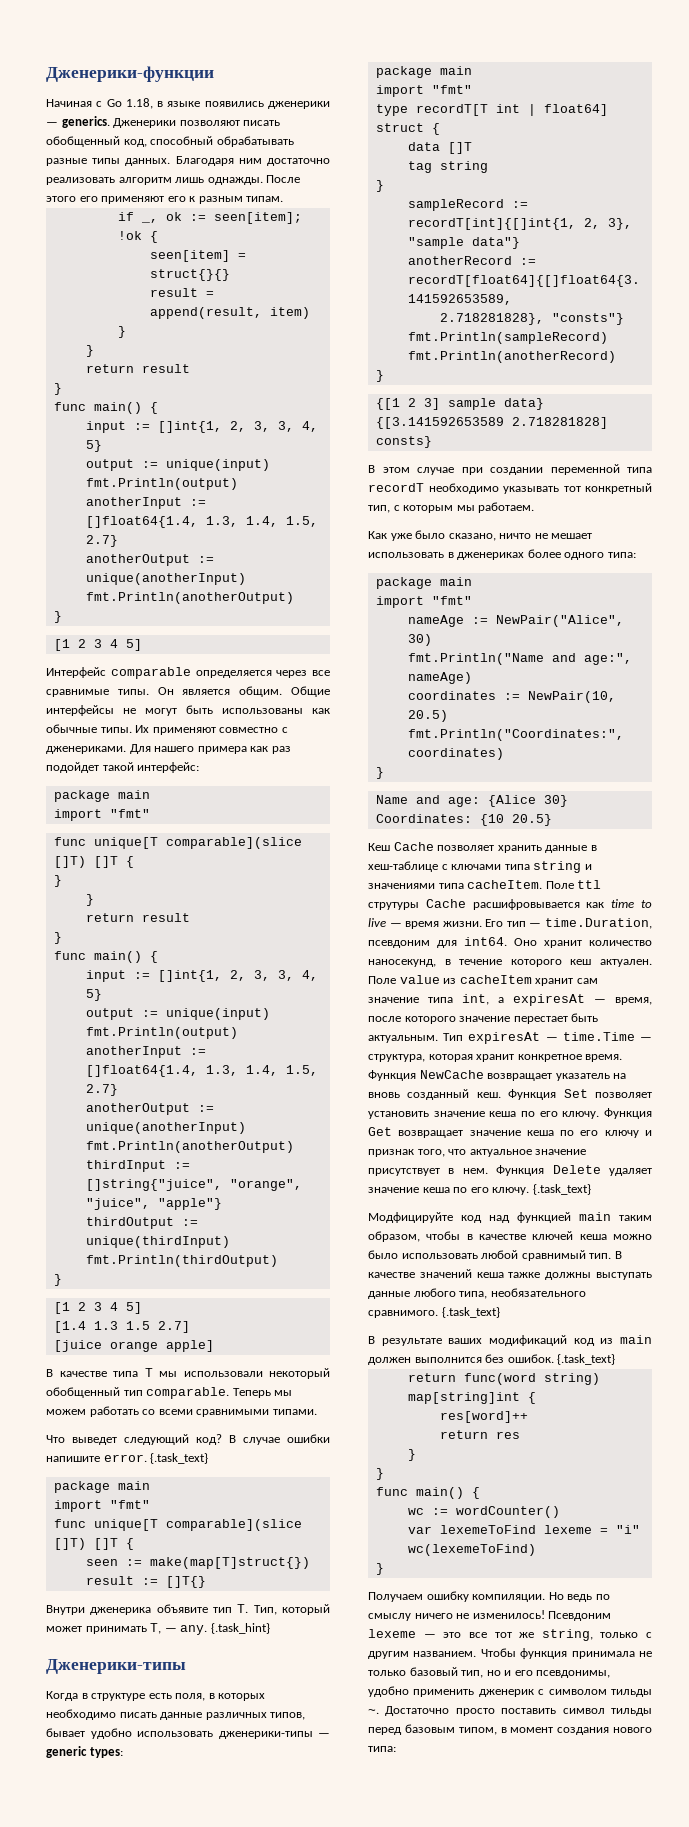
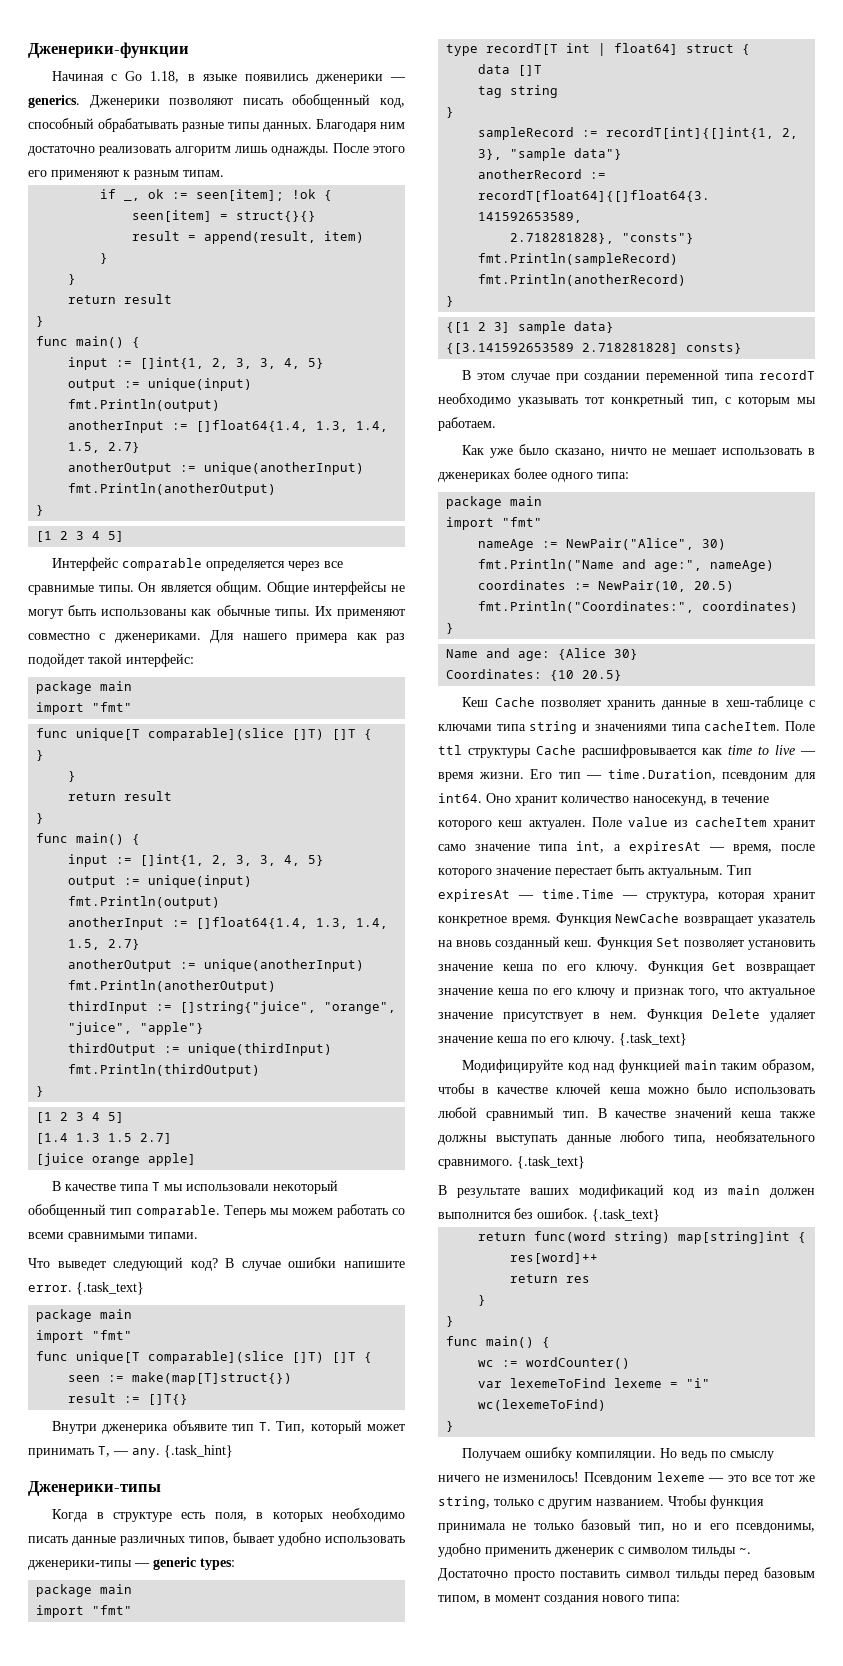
[167,196,186,202] его -> (119, 175) none
[368,902,419,910] струтуры -> [468,748,531,758] структуры
[576,978,598,984] сам -> [438,844,466,851] само
[368,1212,453,1223] Модфицируйте -> [462,1059,564,1073] Модифицируйте
[508,1272,541,1278] тажке -> [780,1111,815,1118] также

